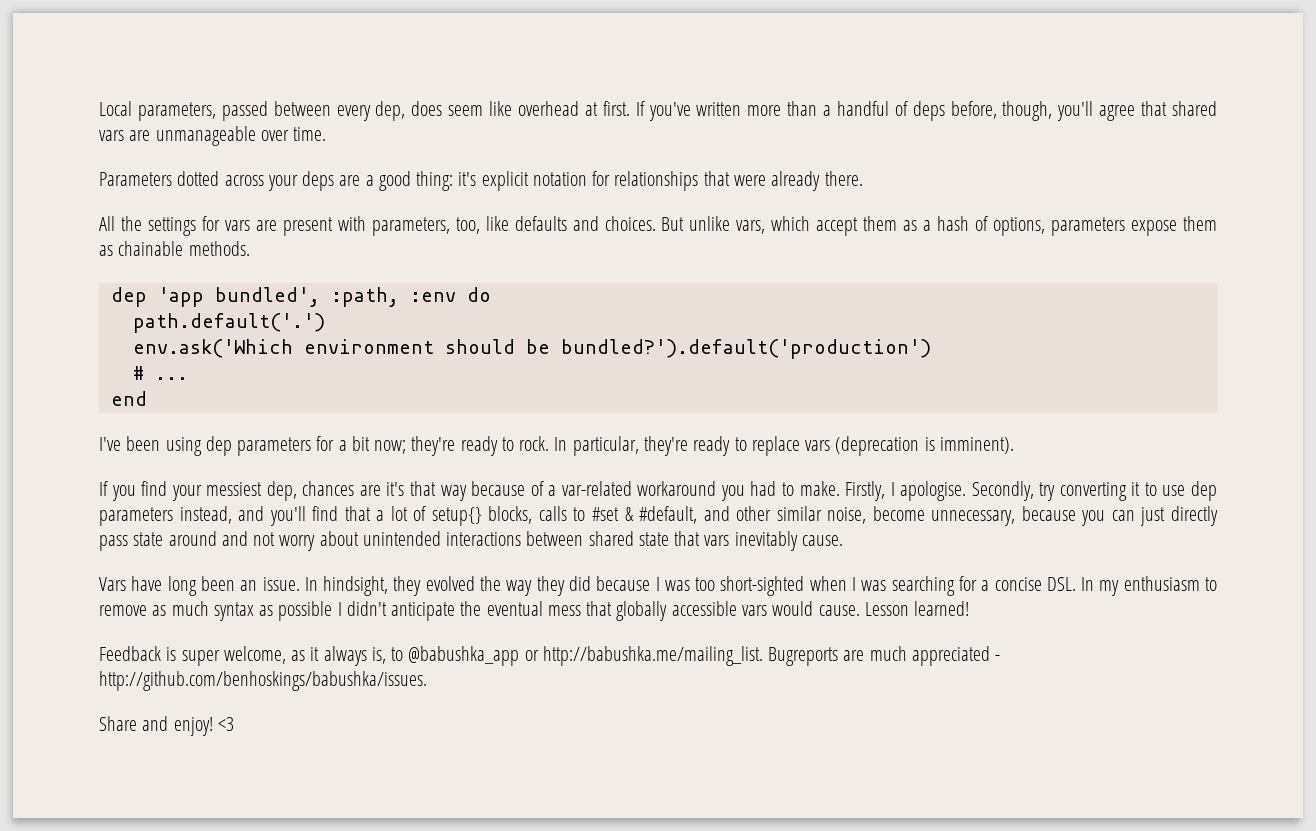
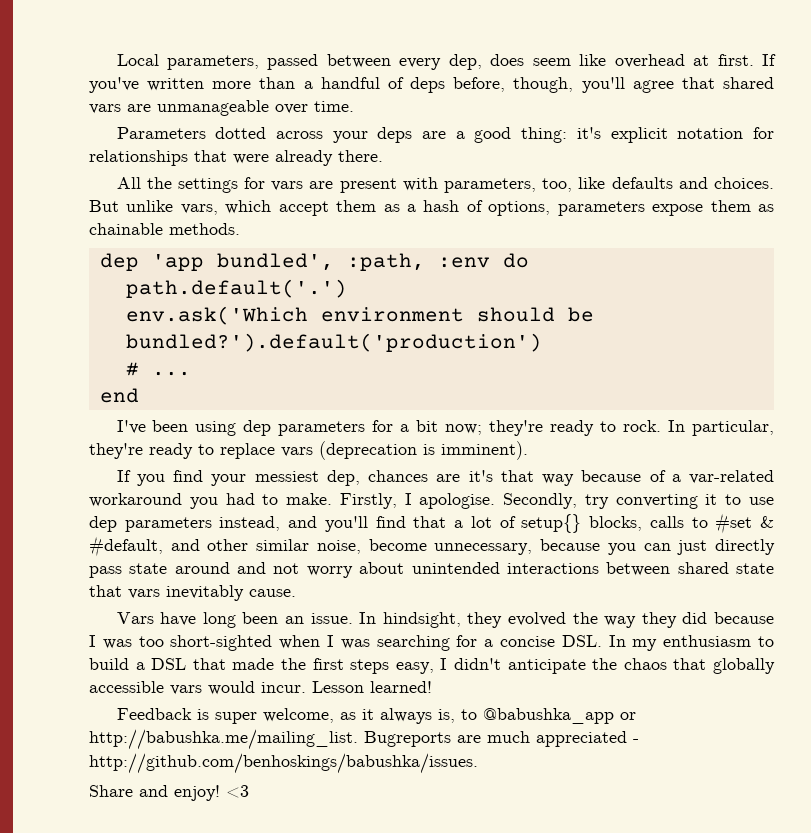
[99,601,333,621] remove as much syntax as possible -> [89,658,434,674] build a DSL that made the first steps easy,
[486,601,581,616] eventual mess -> [623,658,667,670] chaos
[818,605,860,616] cause. -> [261,682,306,693] incur.

